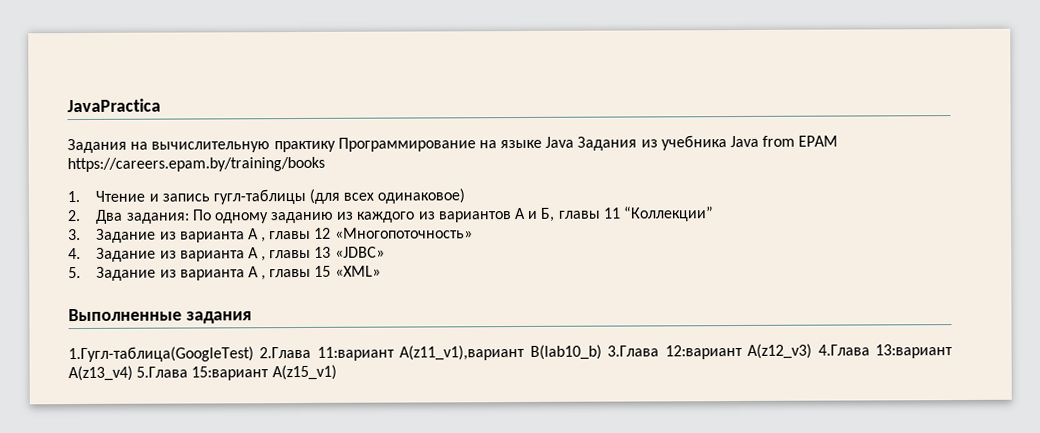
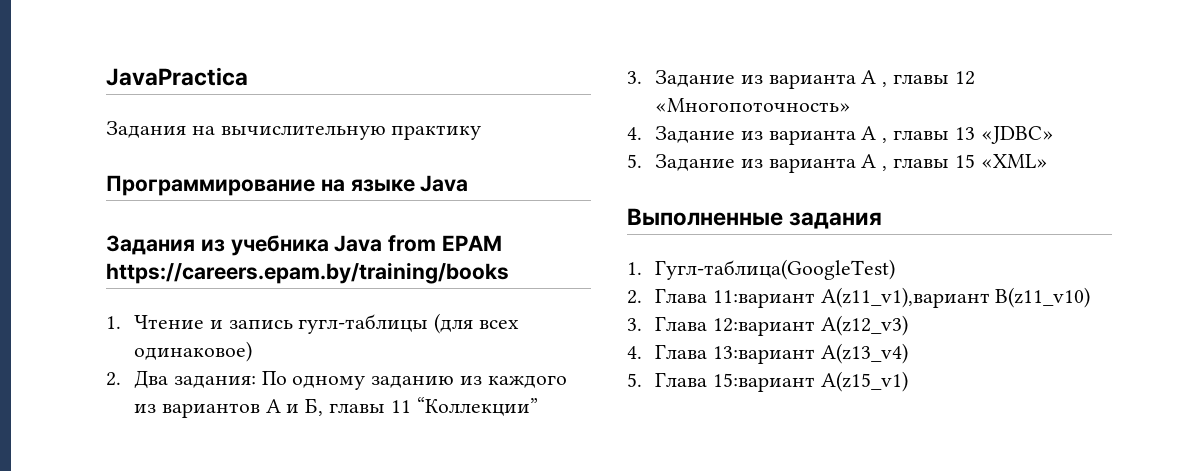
(336, 146) none -> (482, 132) //
(575, 142) none -> (469, 183) //
[68,344,660,363] 1.Гугл-таблица(GoogleTest) 2.Глава 11:вариант А(z11_v1),вариант B(lab10_b) 3.Глава -> [627,259,896,280] [627,287,1091,308] [627,316,708,331] 1. Гугл-таблица(GoogleTest) // 2. Глава 11:вариант А(z11_v1),вариант B(z11_v10) // 3. Глава
[817,344,870,356] 4.Глава -> [627,344,708,359] // 4. Глава
[136,366,189,378] 5.Глава -> [627,372,708,387] // 5. Глава

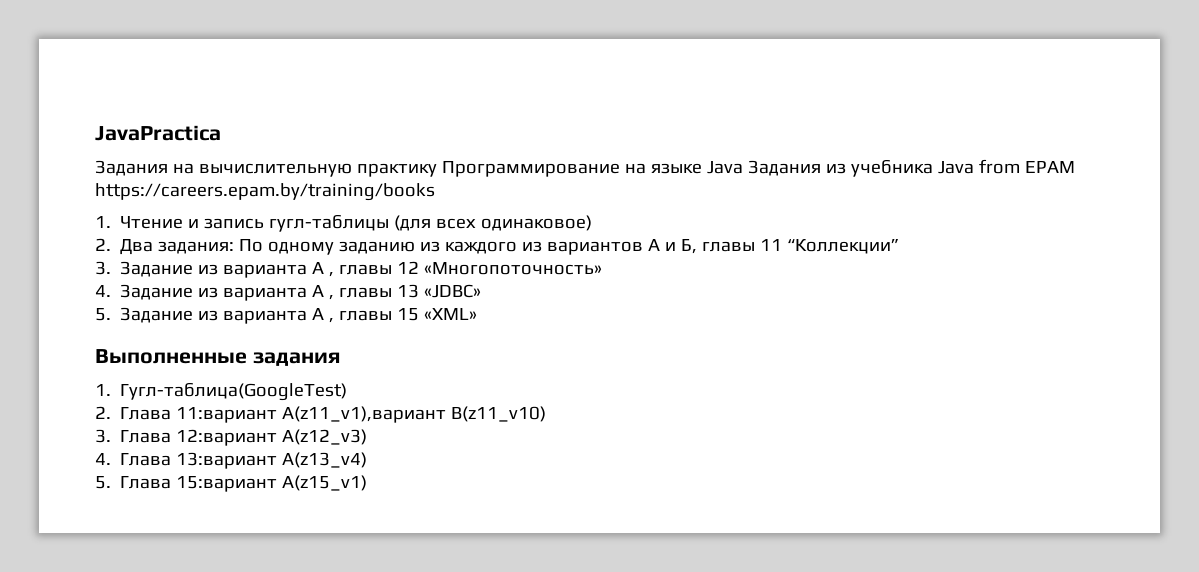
(482, 132) // -> (437, 170) none
(469, 183) // -> (743, 167) none

